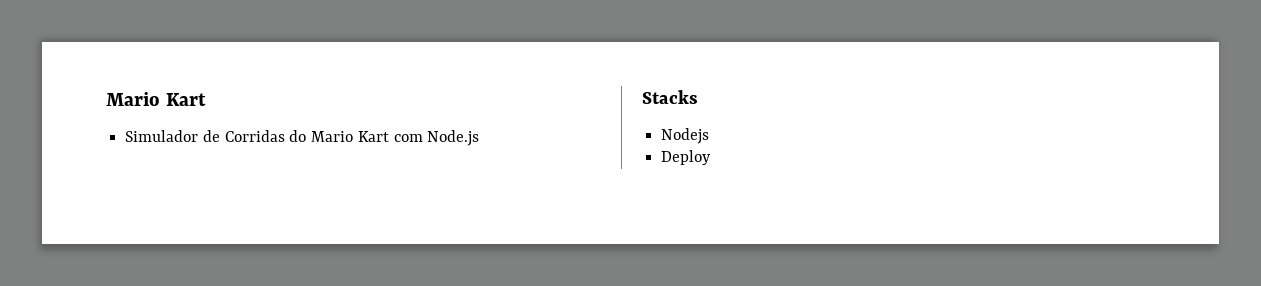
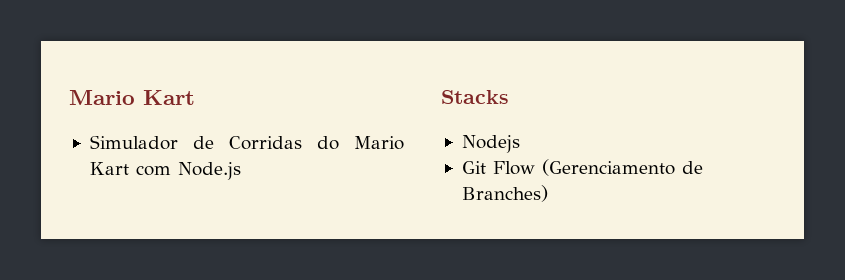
[661,150,712,165] Deploy -> [461,159,703,176] [461,185,548,202] Git Flow (Gerenciamento de Branches)

